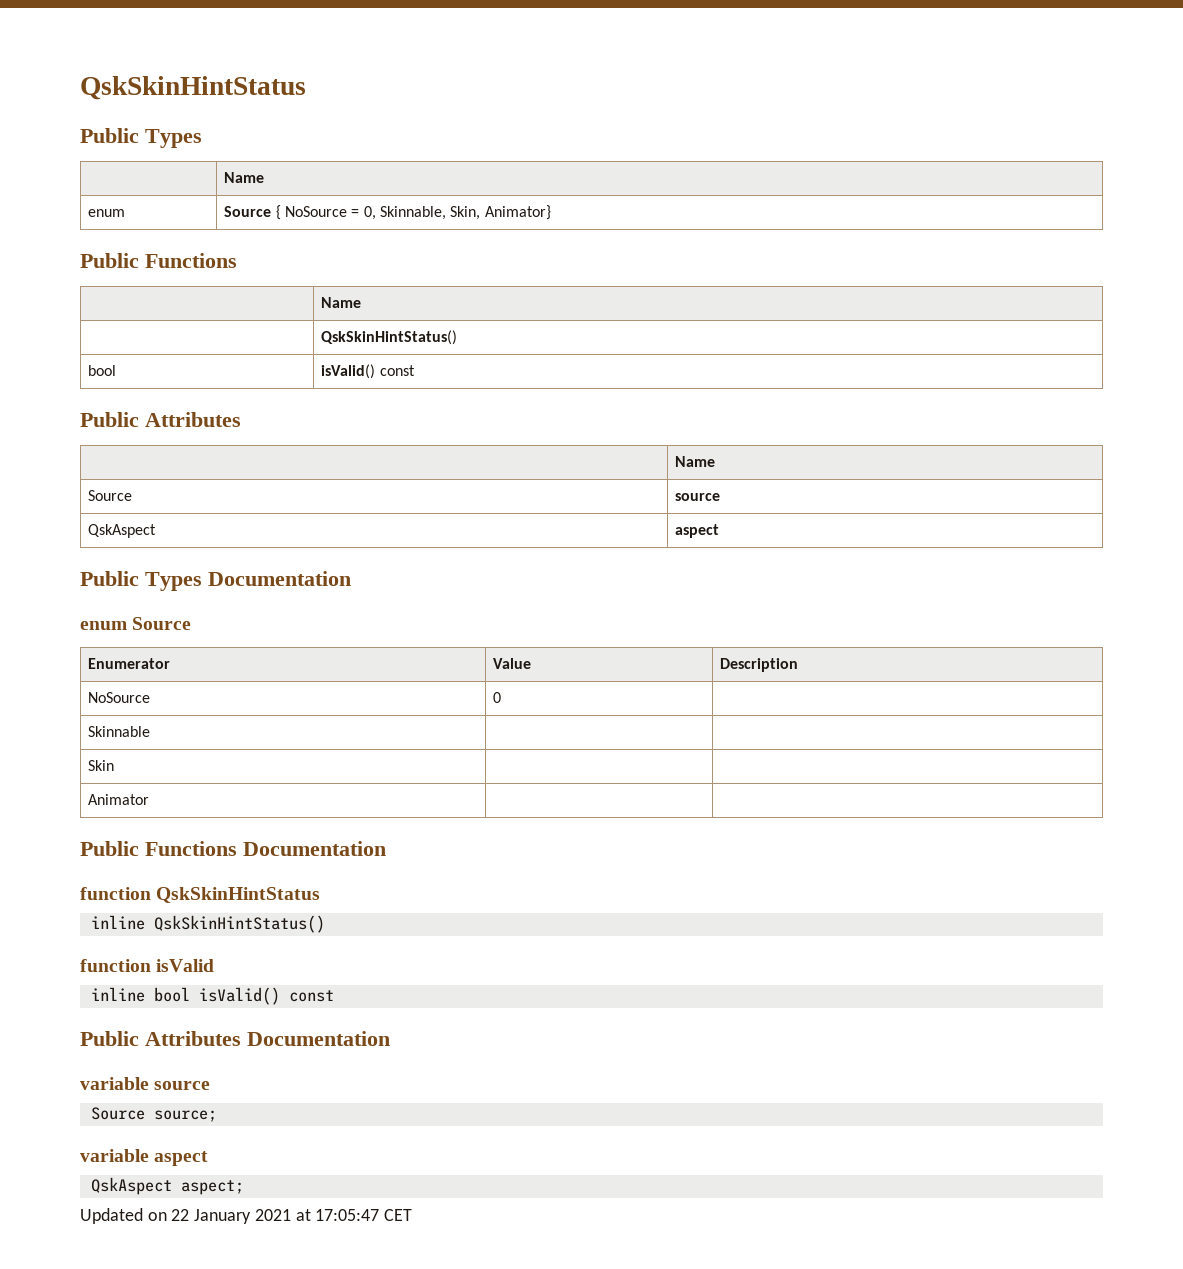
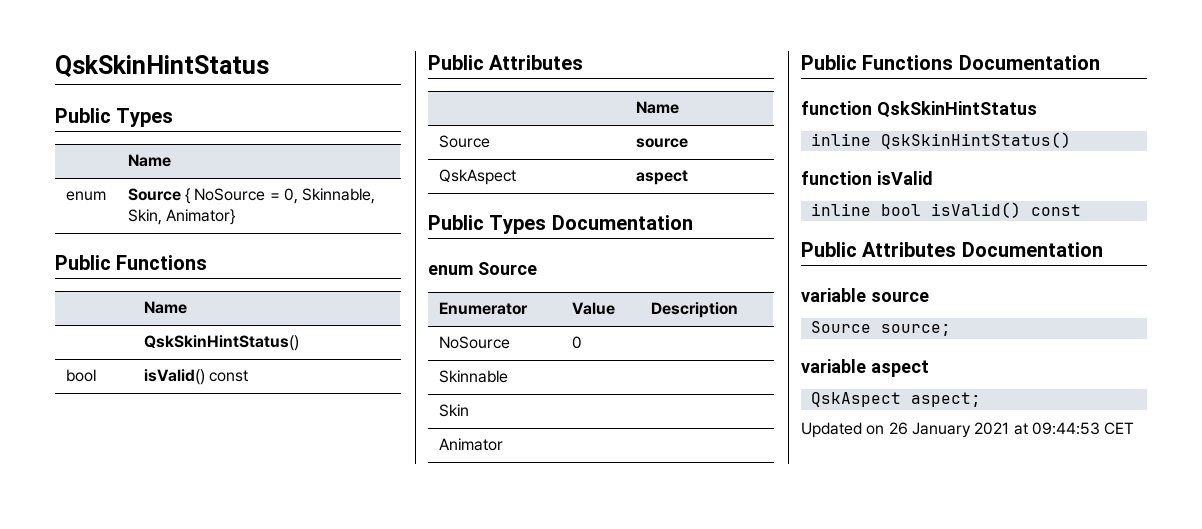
[171,1209,190,1221] 22 -> [888,422,908,435] 26
[315,1209,380,1221] 17:05:47 -> [1031,422,1100,435] 09:44:53

